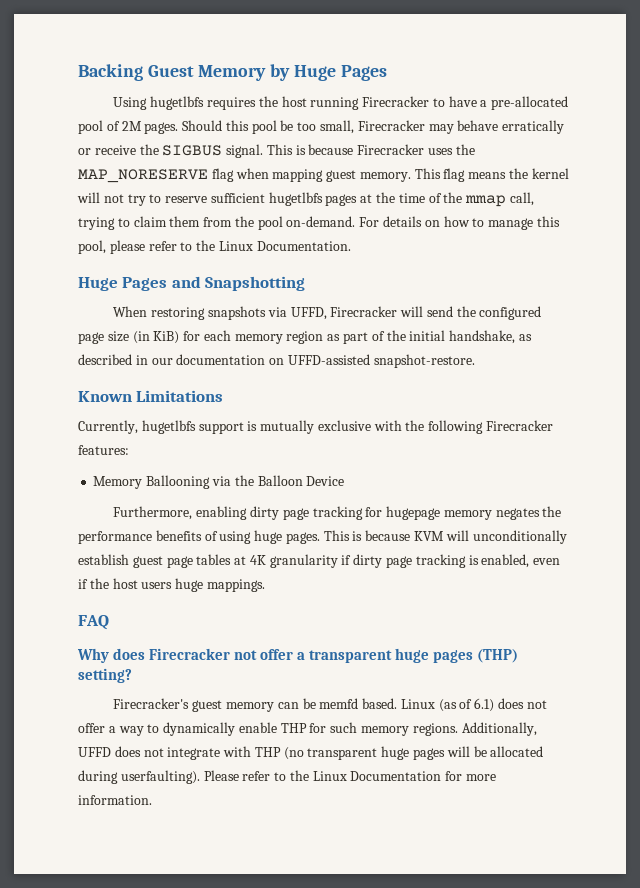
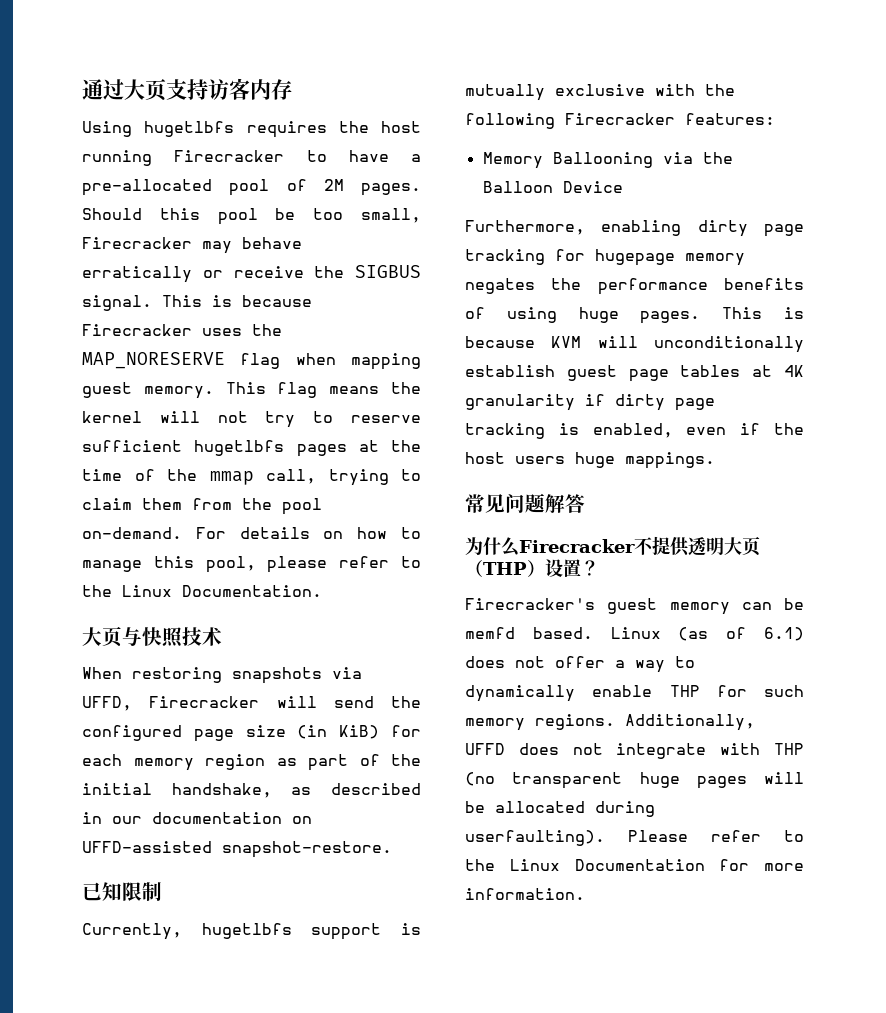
[78,64,387,81] Backing Guest Memory by Huge Pages -> [82,78,292,101] 通过大页支持访客内存
[78,276,306,291] Huge Pages and Snapshotting -> [82,626,222,648] 大页与快照技术
[78,390,224,402] Known Limitations -> [82,882,162,901] 已知限制
[78,615,109,630] [77,648,519,663] [78,668,132,683] FAQ // Why does Firecracker not offer a transparent huge pages (THP) setting? -> [465,493,585,513] [465,536,760,557] [465,559,599,577] 常见问题解答 // 为什么Firecracker不提供透明大页（THP）设置？

